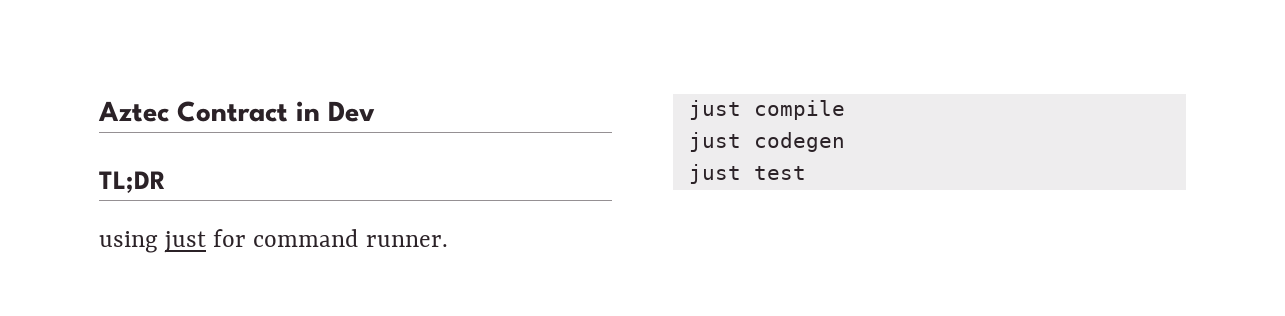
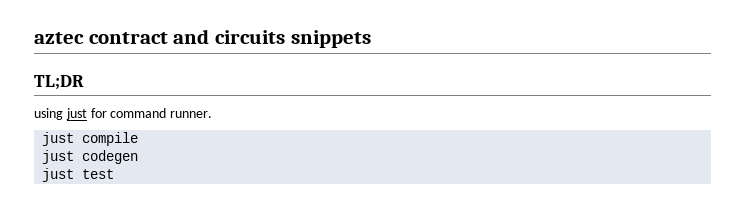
[98,101,375,122] Aztec Contract in Dev -> [34,29,371,48] aztec contract and circuits snippets

